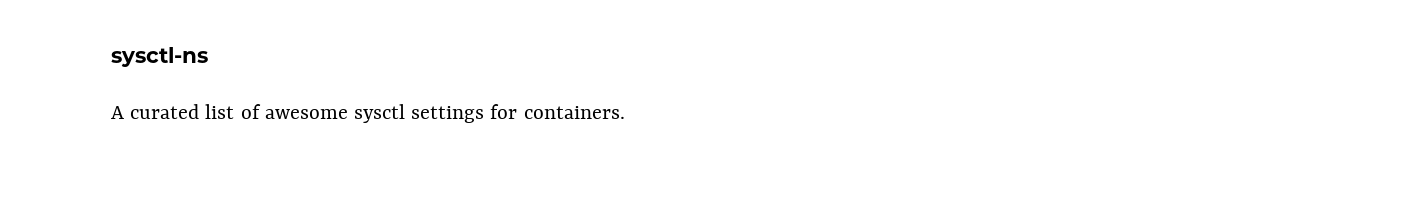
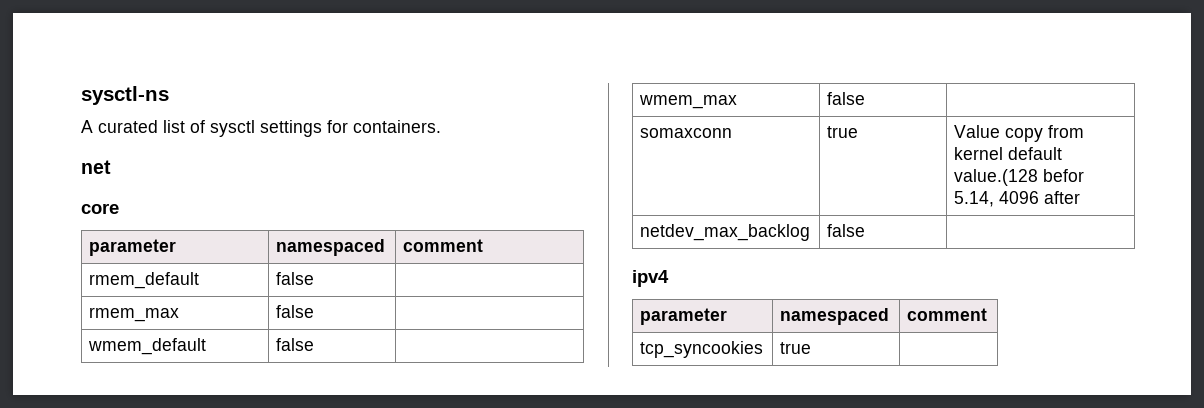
[264,109,348,119] awesome -> (205, 126) none
(625, 112) none -> [81,160,111,174] [81,203,119,214] [89,239,177,256] [276,239,386,256] [403,239,484,252] [89,272,200,289] [276,272,315,285] [89,307,180,322] [276,305,315,318] [88,338,207,355] [276,338,315,351] [639,95,738,109] [827,92,866,105] [640,128,733,138] [827,126,859,138] [954,125,1085,142] [954,147,1063,160] [954,169,1085,186] [954,191,1081,207] [640,224,811,241] [827,224,866,237] [632,270,669,287] [640,308,728,325] [780,308,890,325] [907,308,988,321] [640,341,764,358] [780,342,812,354] // net // core // parameter | namespaced | comment // rmem_default | false | // rmem_max | false | // wmem_default | false | // wmem_max | false | // somaxconn | true | Value copy from kernel default value.(128 befor 5.14, 4096 after // netdev_max_backlog | false | // ipv4 // parameter | namespaced | comment // tcp_syncookies | true |

